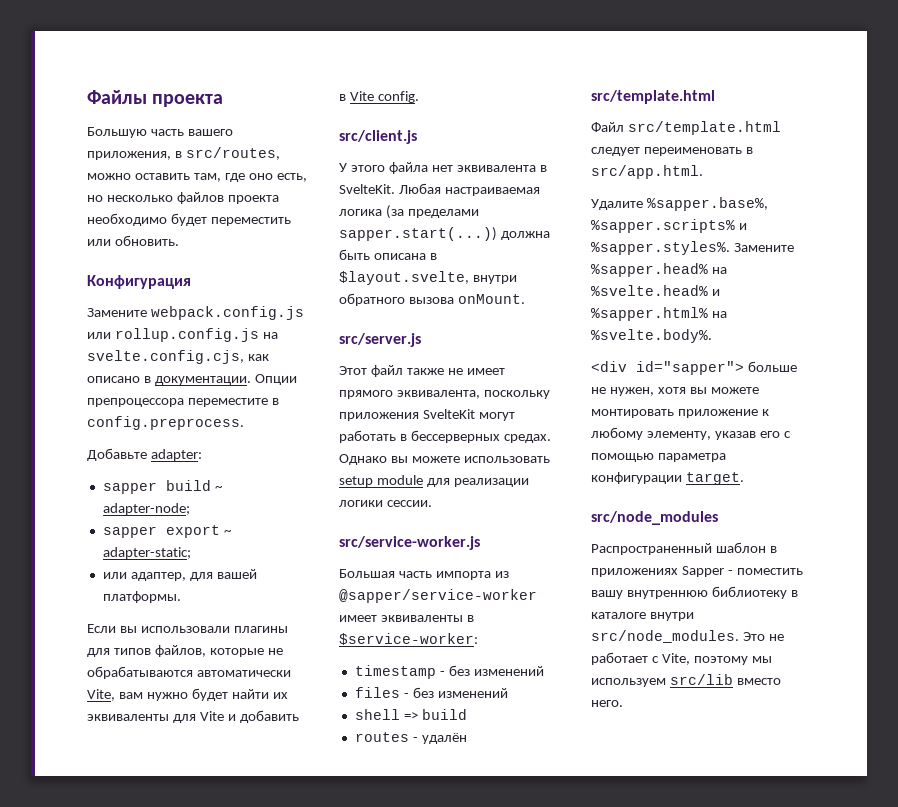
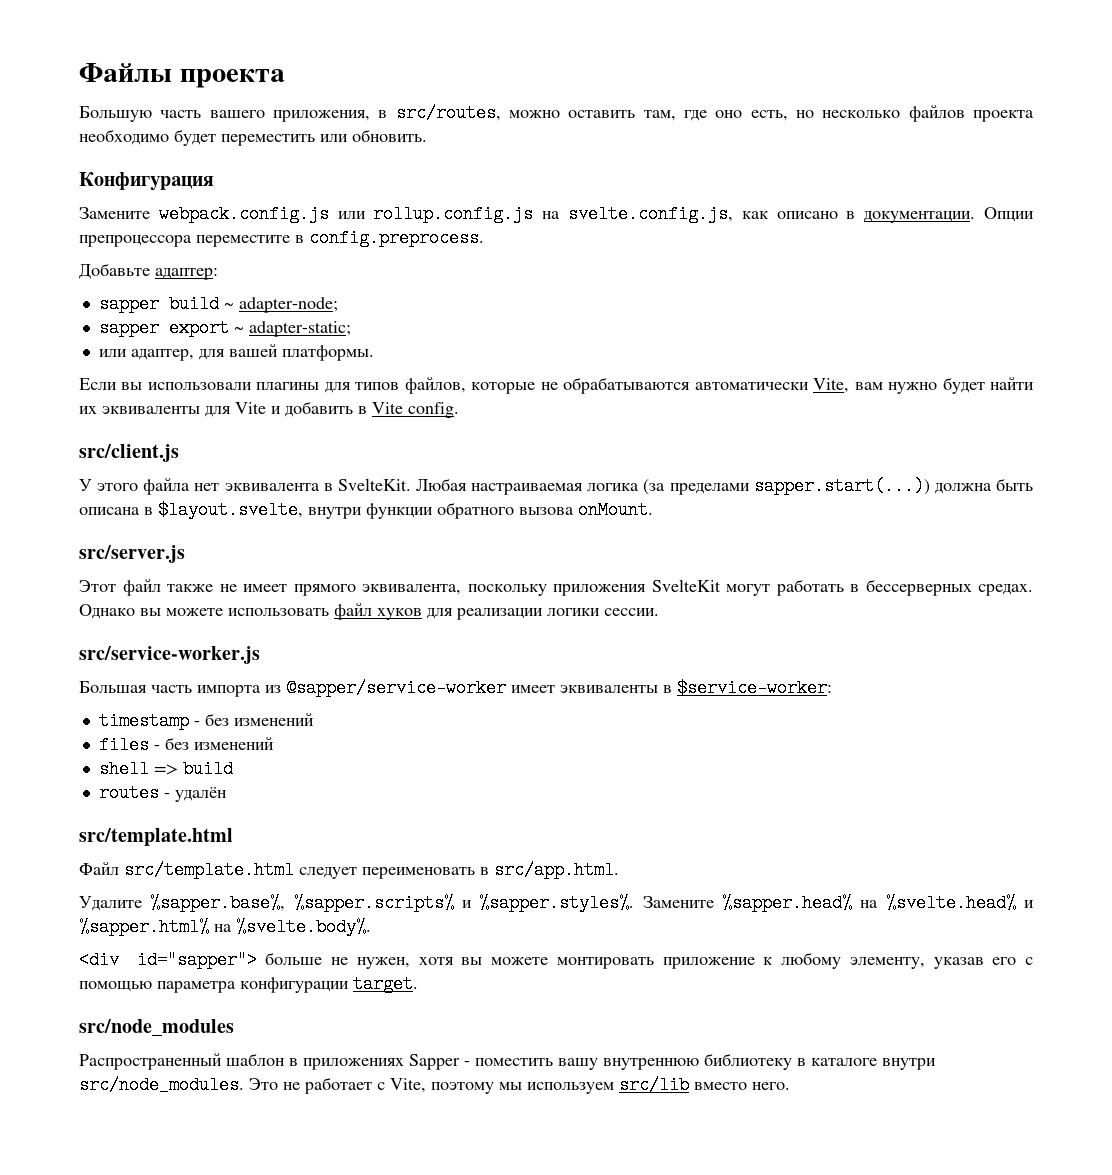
[87,350,244,364] svelte.config.cjs, -> [568,205,733,223] svelte.config.js,
[150,449,202,461] adapter: -> [155,268,218,280] адаптер:
(517, 279) none -> [366,503,433,519] функции
[339,475,423,487] setup module -> [334,603,422,620] файл хуков

